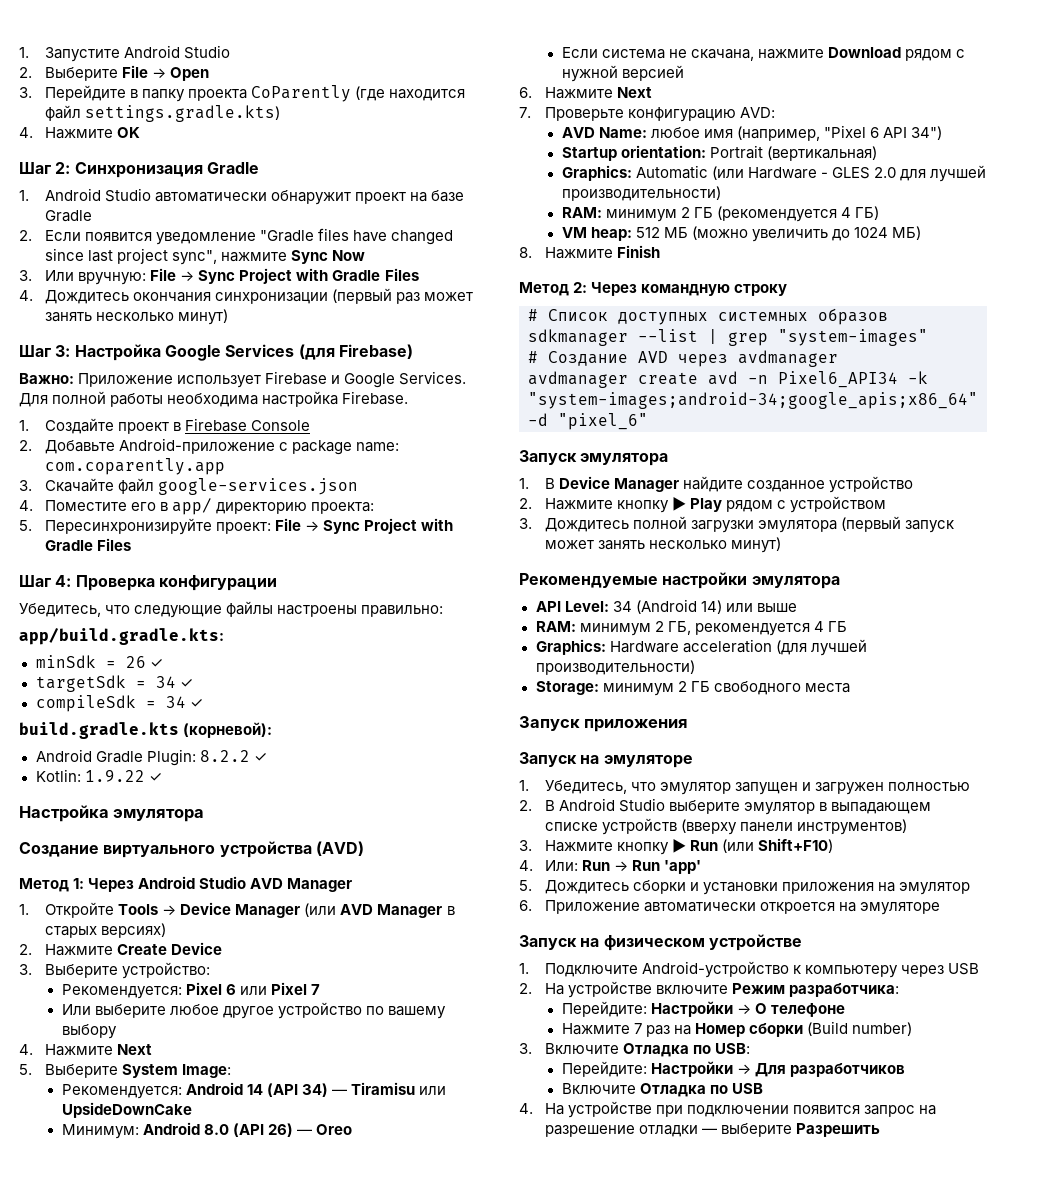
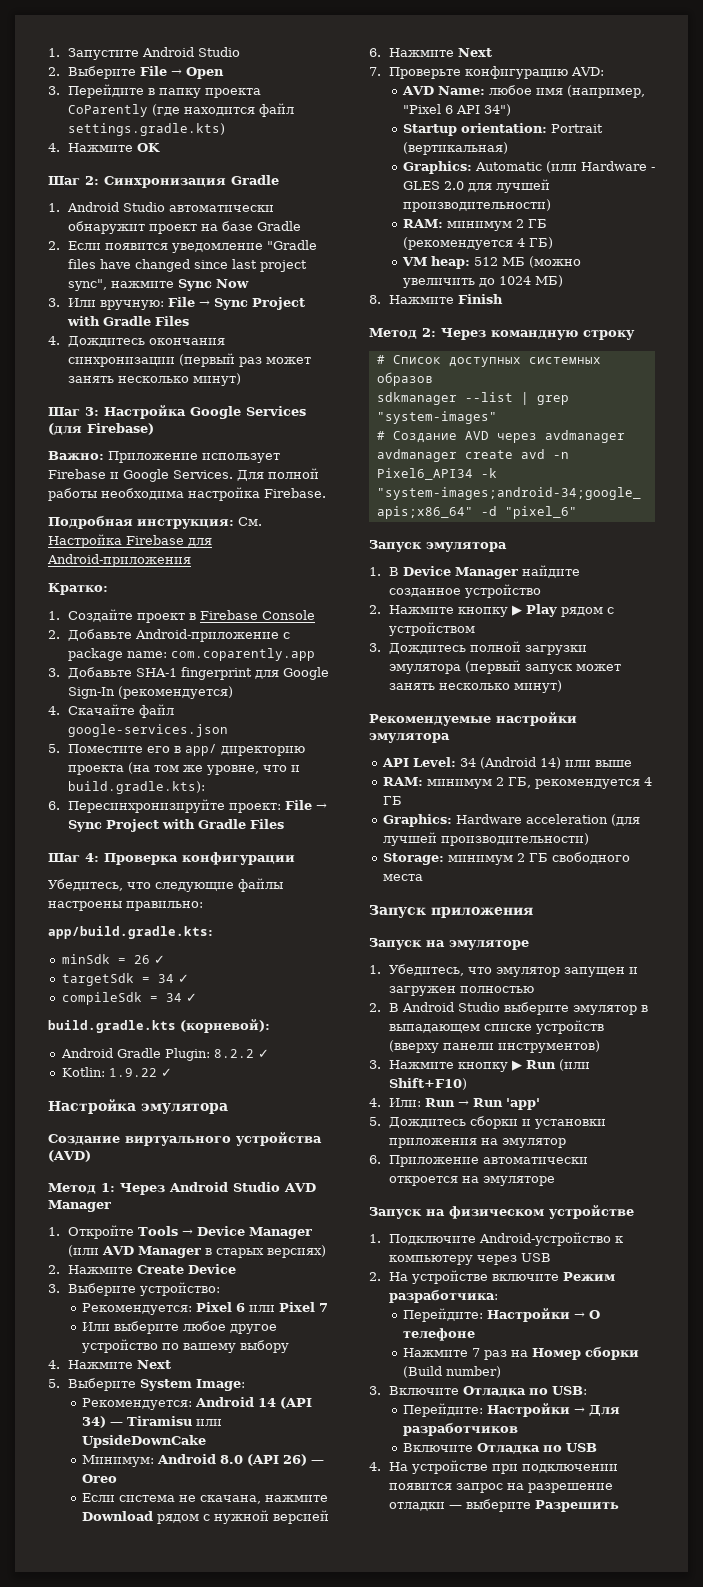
(409, 398) none -> [48,515,262,529] [48,534,212,548] [47,554,191,567] [48,583,108,595] // Подробная инструкция: См. Настройка Firebase для Android-приложения // Кратко:
(32, 485) none -> [68,667,330,680] [68,686,234,699] [48,706,60,715] Добавьте SHA-1 fingerprint для Google Sign-In (рекомендуется) // 4.
[19,500,33,511] 4. -> [48,744,60,753] 5.
[311,502,375,514] [19,520,32,531] проекта: // 5. -> [68,762,301,775] [68,781,206,794] [48,801,60,810] проекта (на том же уровне, что и build.gradle.kts): // 6.

